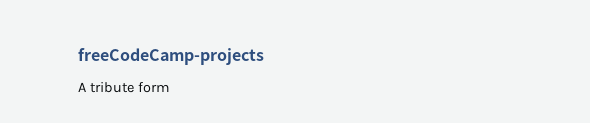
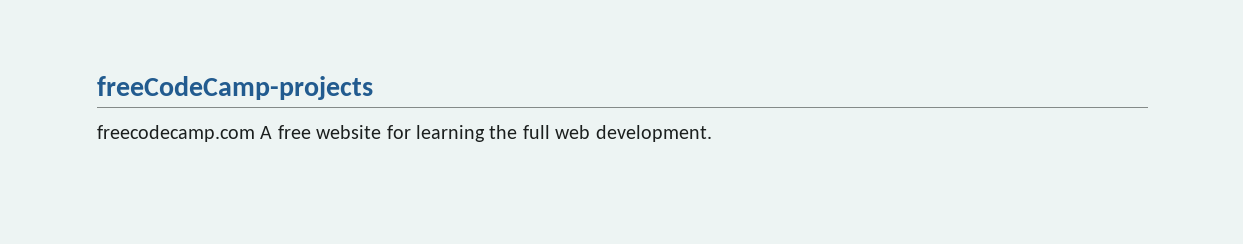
[78,82,170,93] A tribute form -> [97,125,712,142] freecodecamp.com A free website for learning the full web development.

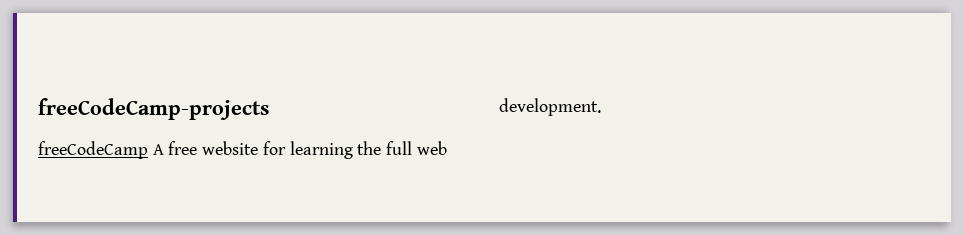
[97,125,255,142] freecodecamp.com -> [38,141,148,159] freeCodeCamp

